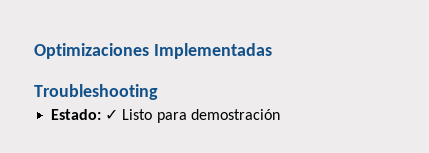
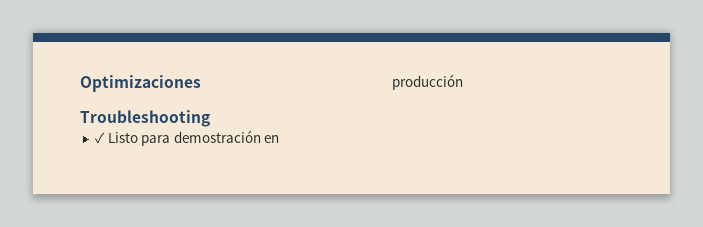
[153,43,272,59] Implementadas -> (201, 83) none
[51,109,102,120] Estado: -> (210, 118) none
(280, 114) none -> [264,135,280,143] [391,74,463,90] en producción

